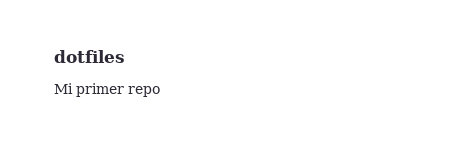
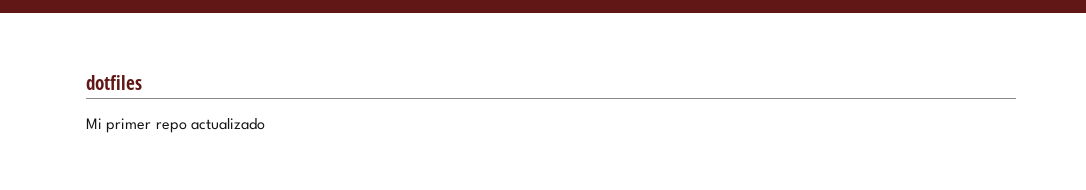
(160, 91) none -> [190,118,265,130] actualizado

